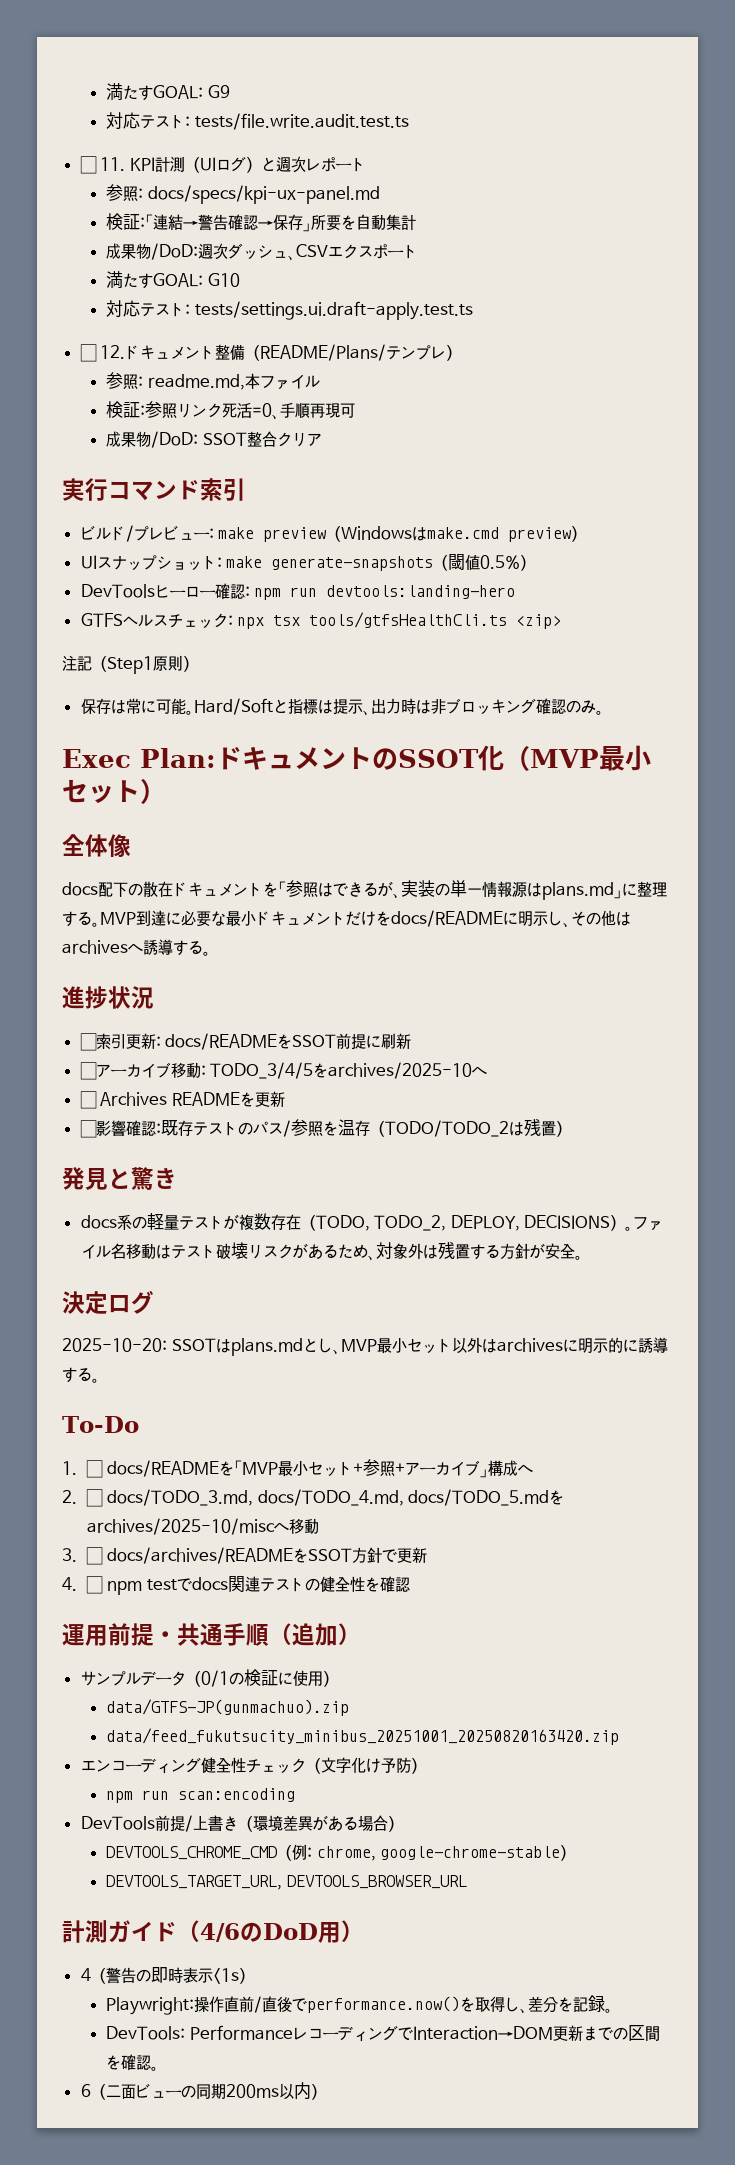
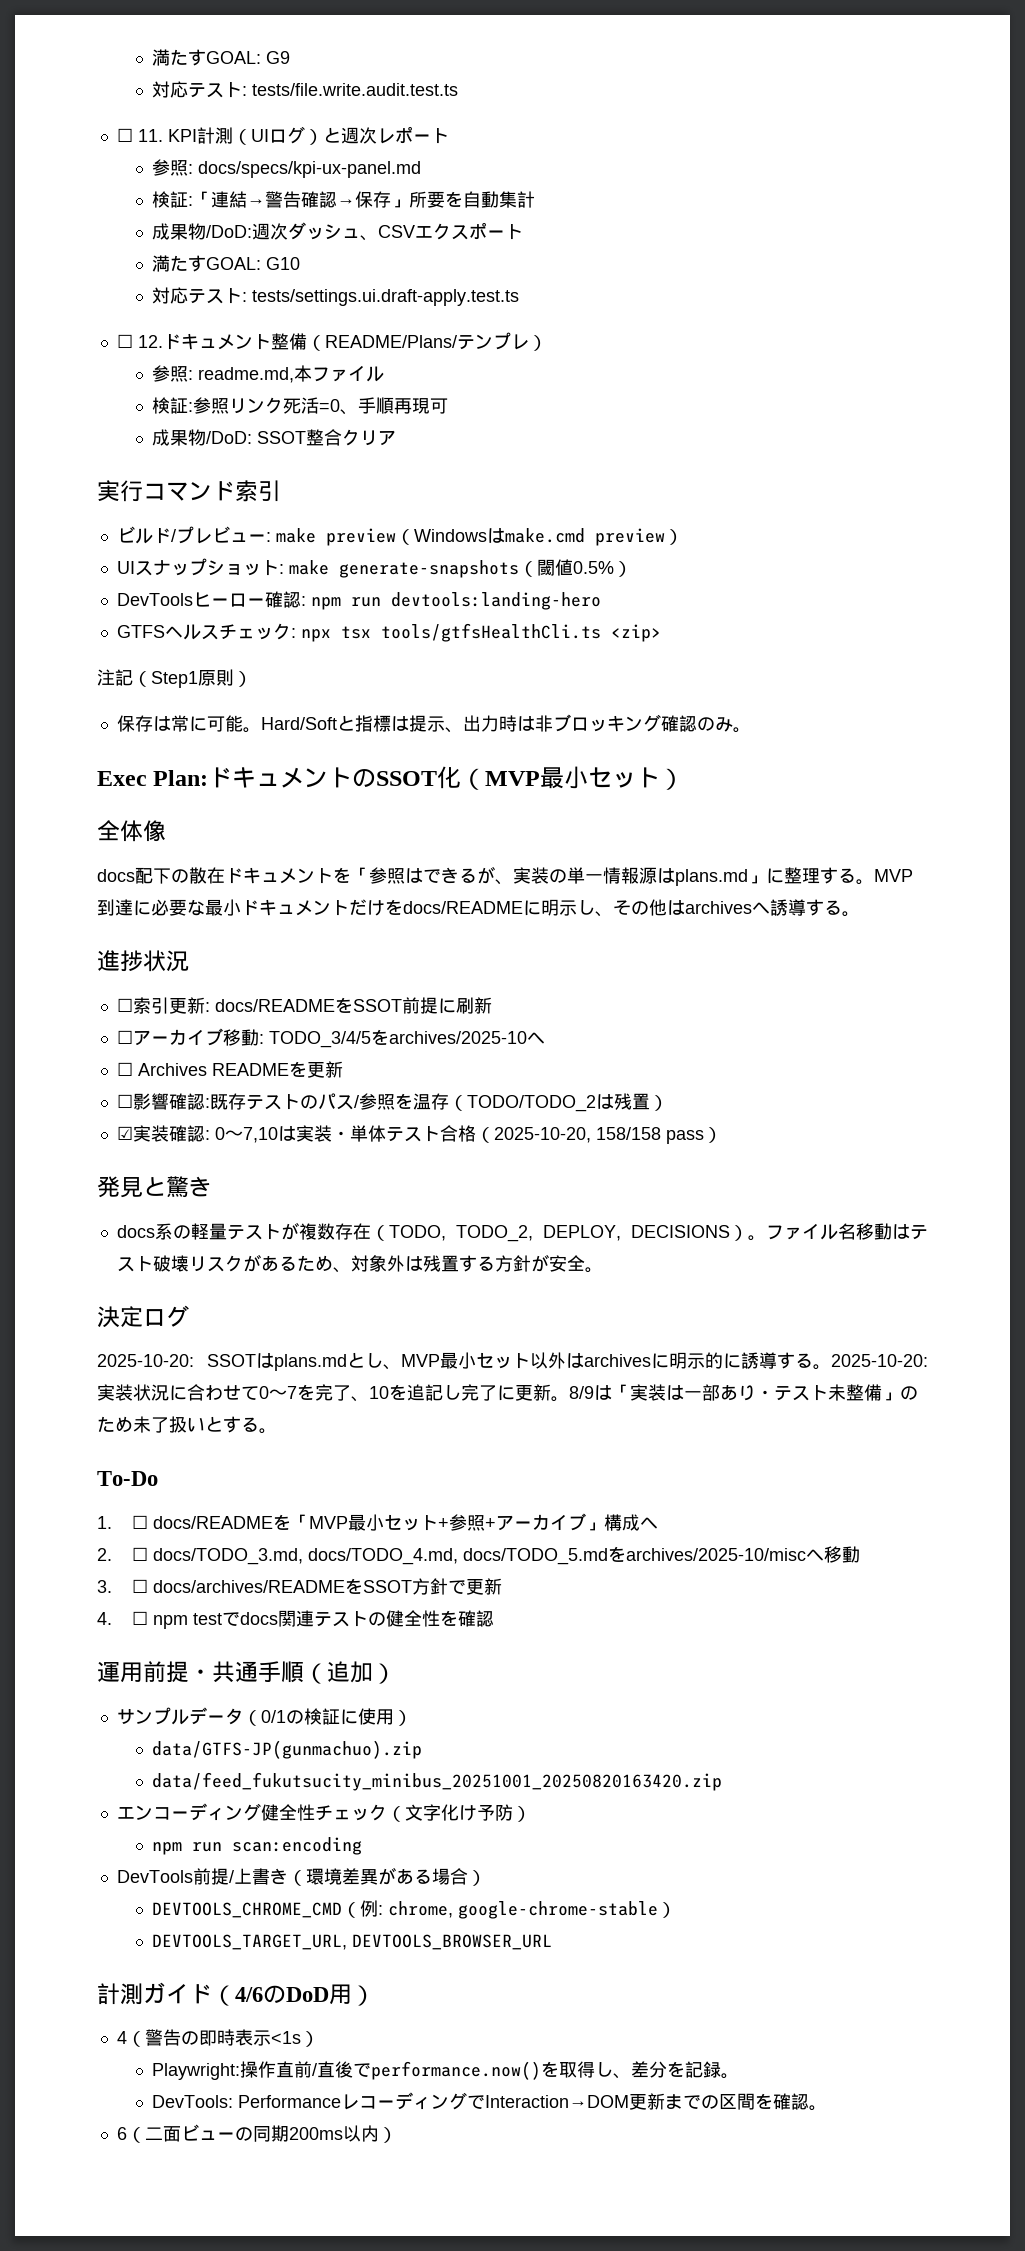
(571, 1128) none -> [116,1125,722,1144] // ☑実装確認: 0〜7,10は実装・単体テスト合格（2025-10-20, 158/158 pass）
(100, 1380) none -> [831,1354,928,1367] [97,1384,918,1402] [97,1416,277,1434] 2025-10-20:実装状況に合わせて0〜7を完了、10を追記し完了に更新。8/9は「実装は一部あり・テスト未整備」のため未了扱いとする。

